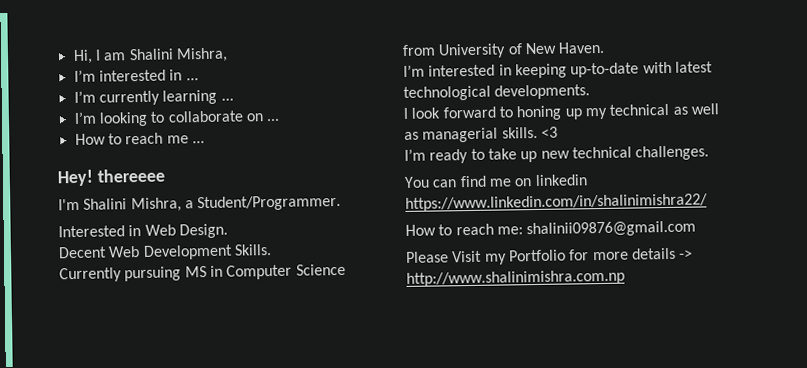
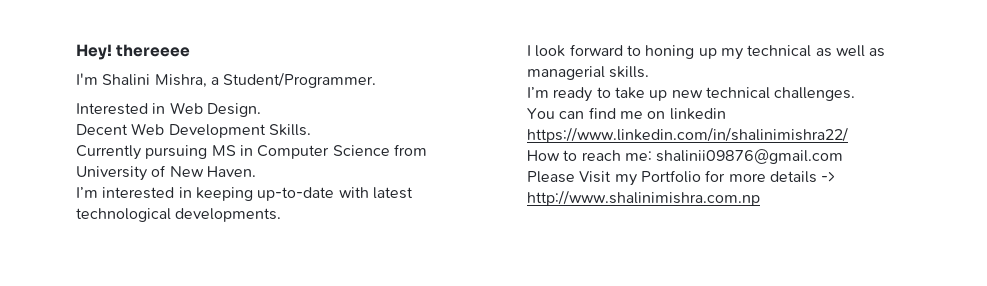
[72,47,228,65] [73,69,199,83] [73,89,234,106] [73,110,281,127] [74,132,205,145] Hi, I am Shalini Mishra, // I’m interested in ... // I’m currently learning ... // I’m looking to collaborate on ... // How to reach me ... // -> (76, 52) none
[540,126,558,138] <3 -> (650, 72) none

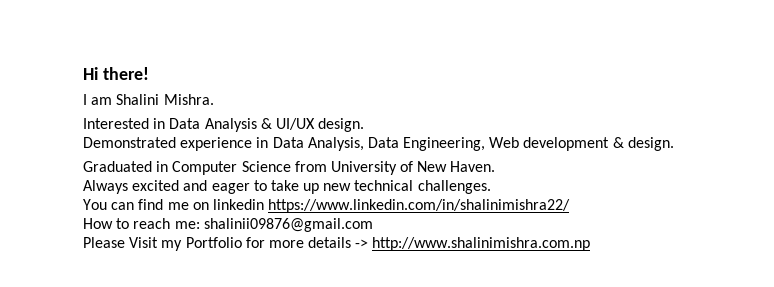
[76,44,191,60] [76,72,377,88] [76,102,261,117] [76,123,311,138] [76,145,236,160] Hey! thereeee // I'm Shalini Mishra, a Student/Programmer. // Interested in Web Design. // Decent Web Development Skills. // Currently pursuing MS -> [83,67,149,80] [83,94,214,105] [83,118,365,132] [83,137,674,151] [83,161,152,172] Hi there! // I am Shalini Mishra. // Interested in Data Analysis & UI/UX design. // Demonstrated experience in Data Analysis, Data Engineering, Web development & design. // Graduated
[76,187,413,201] [76,208,282,222] [527,44,886,60] [527,66,650,80] [527,87,593,102] I’m interested in keeping up-to-date with latest technological developments. // I look forward to honing up my technical as well as managerial skills. // I’m ready -> [83,180,250,194] Always excited and eager

